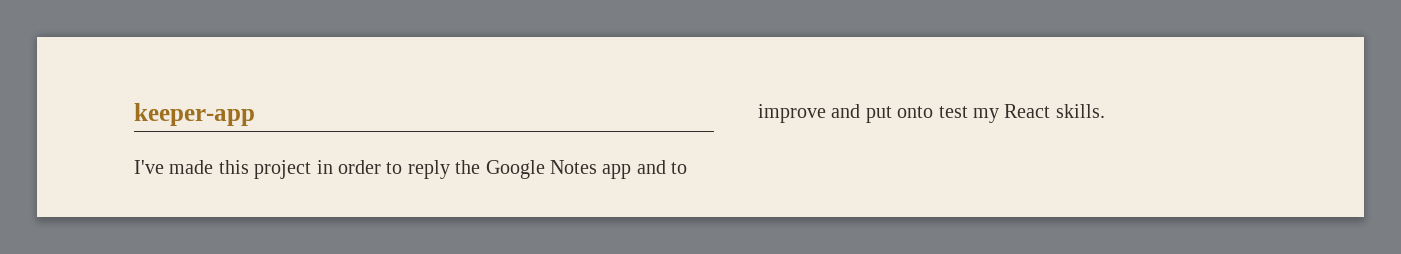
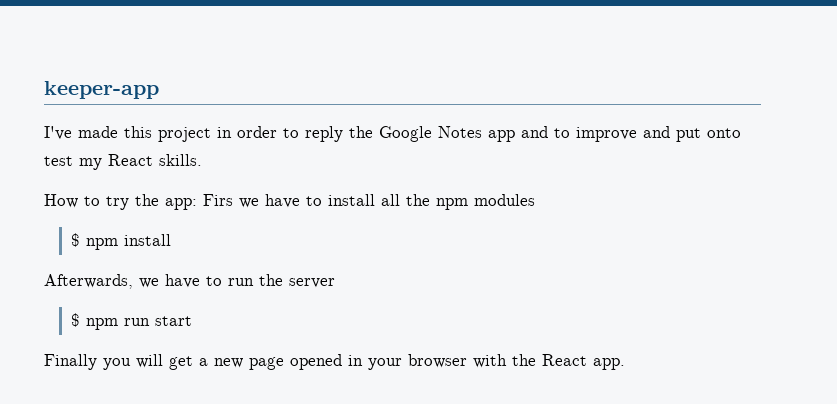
(1105, 111) none -> [44,194,535,210] [70,233,171,250] [44,274,335,289] [70,313,192,330] [44,354,625,370] // How to try the app: Firs we have to install all the npm modules // $ npm install // Afterwards, we have to run the server // $ npm run start // Finally you will get a new page opened in your browser with the React app.

